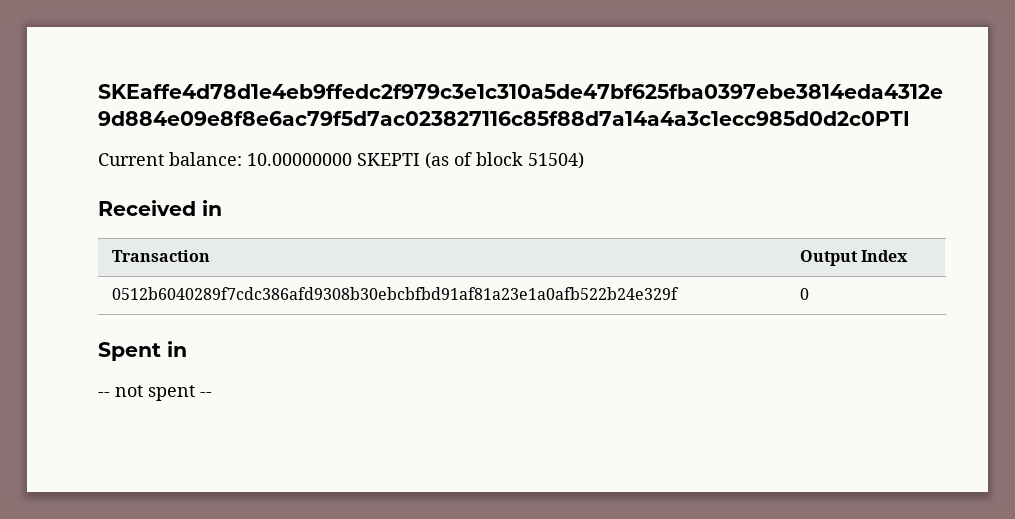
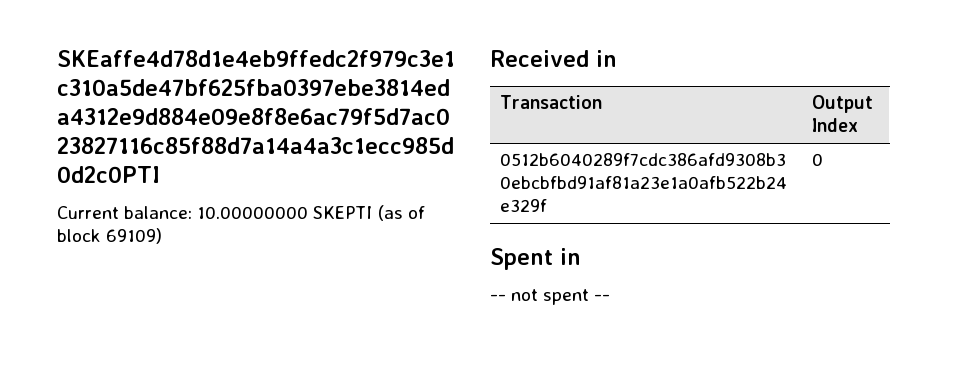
[528,152,584,169] 51504) -> [106,228,163,244] 69109)

